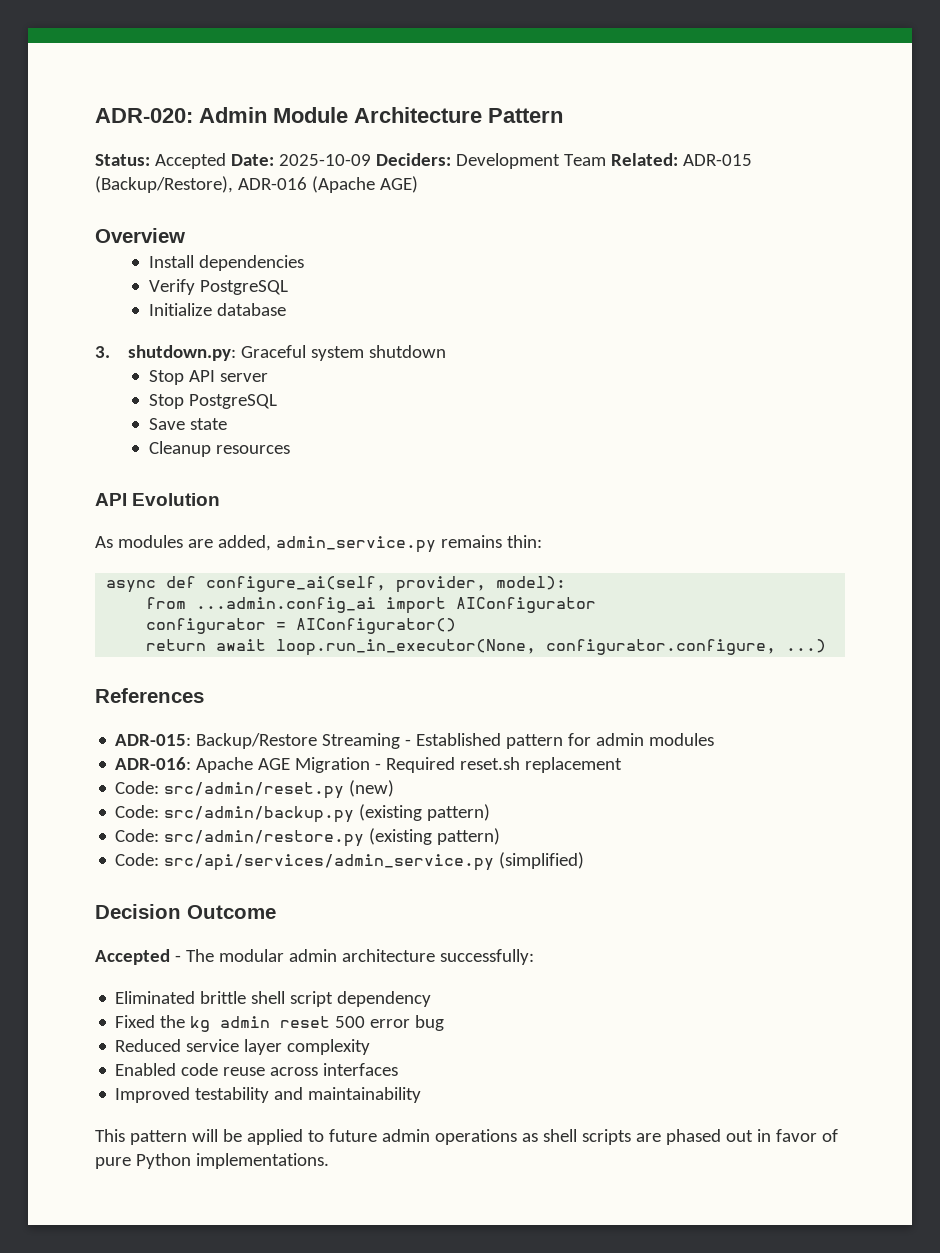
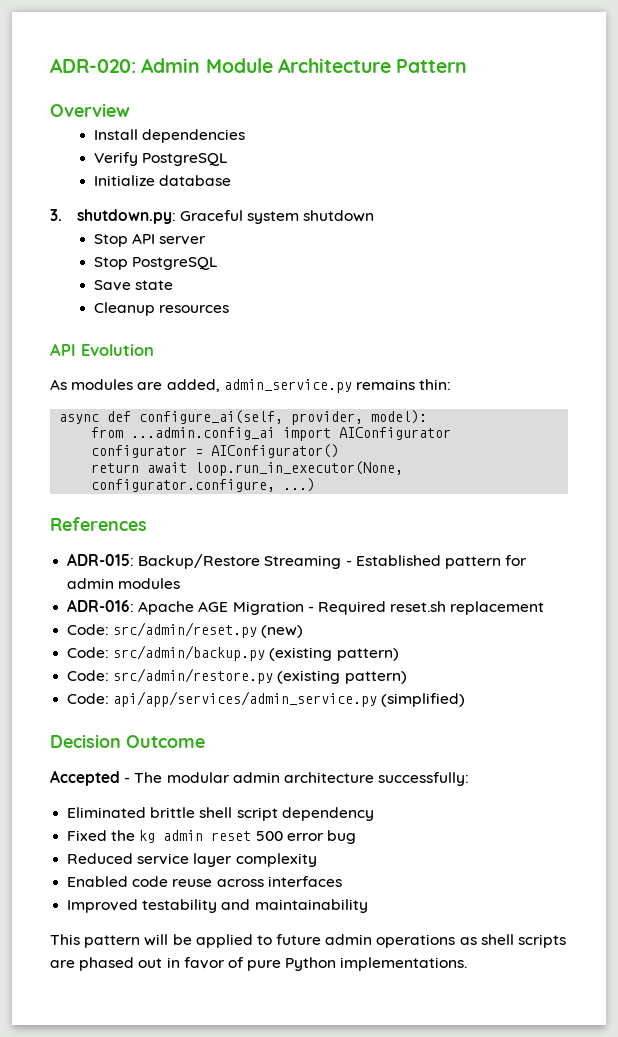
[95,153,752,169] [95,176,418,193] // Status: Accepted Date: 2025-10-09 Deciders: Development Team Related: ADR-015 (Backup/Restore), ADR-016 (Apache AGE) -> (468, 66) none
[164,854,495,871] src/api/services/admin_service.py -> [113,691,378,707] api/app/services/admin_service.py

